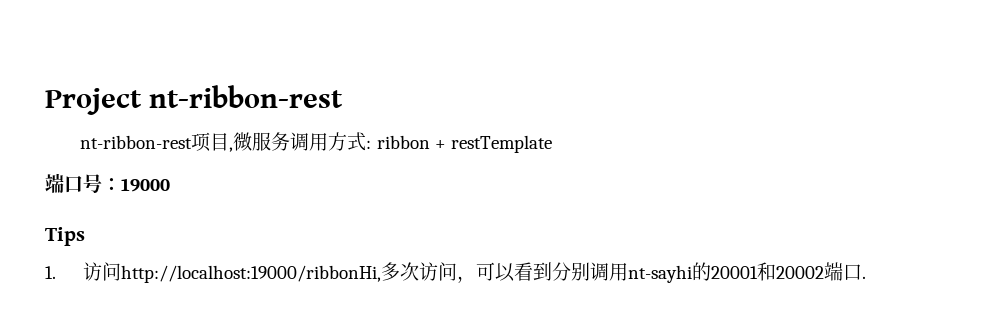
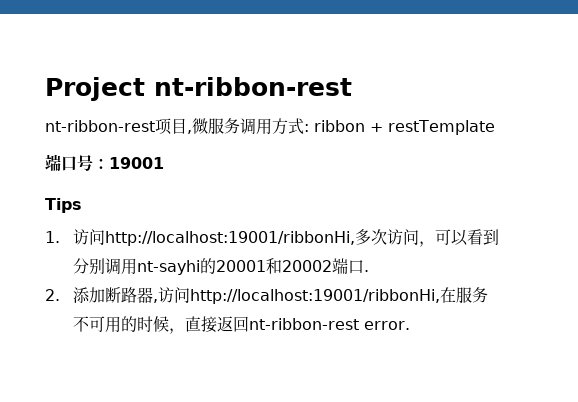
[121,178,170,192] 19000 -> [109,157,164,169] 19001
[120,265,381,283] http://localhost:19000/ribbonHi, -> [105,231,356,246] http://localhost:19001/ribbonHi,
(866, 277) none -> [45,287,489,304] [73,316,411,334] // 2.添加断路器,访问http://localhost:19001/ribbonHi,在服务不可用的时候，直接返回nt-ribbon-rest error.

